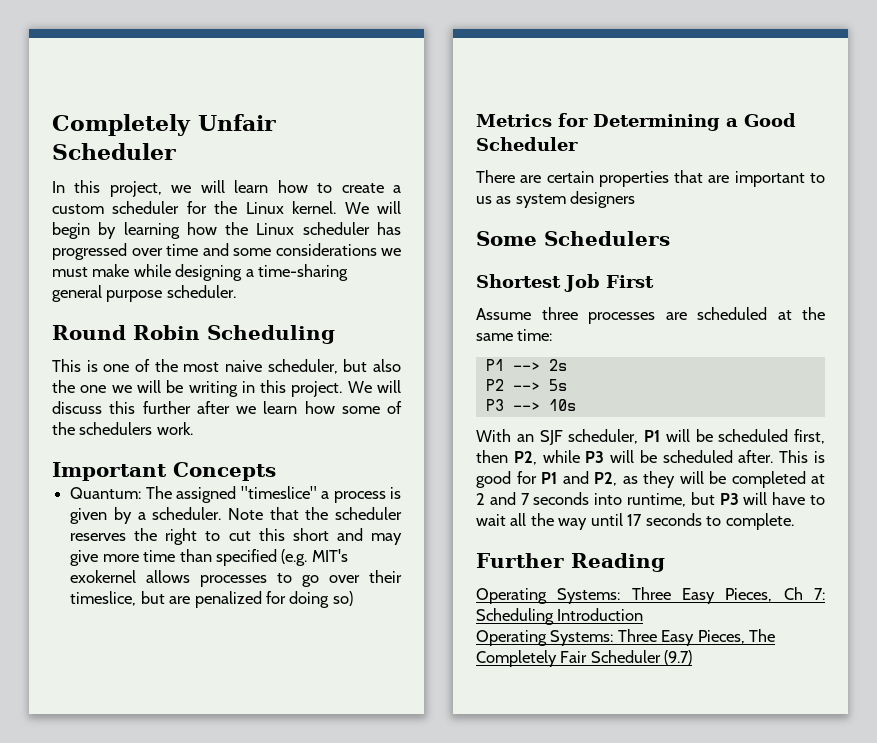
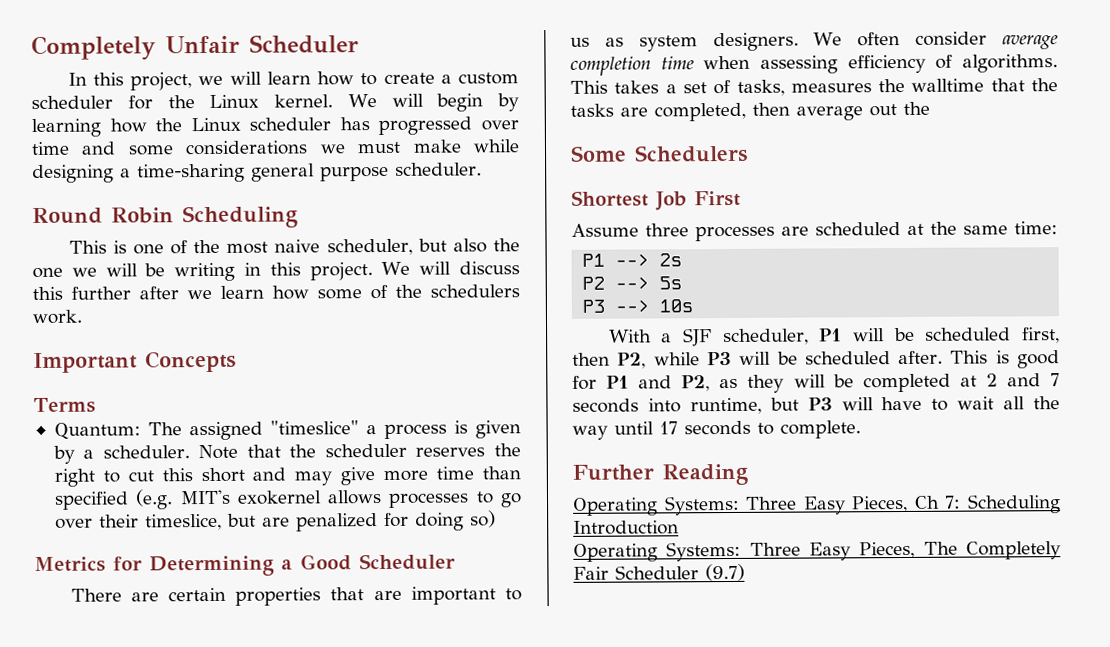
(276, 471) none -> [33,397,96,414] // Terms
[570,191,636,208] designers -> [712,31,1058,52] [570,54,1058,76] [570,78,1058,96] [570,101,930,122] designers. We often consider average completion time when assessing efficiency of algorithms. This takes a set of tasks, measures the walltime that the tasks are completed, then average out the
[516,434,534,442] an -> [661,333,673,343] a

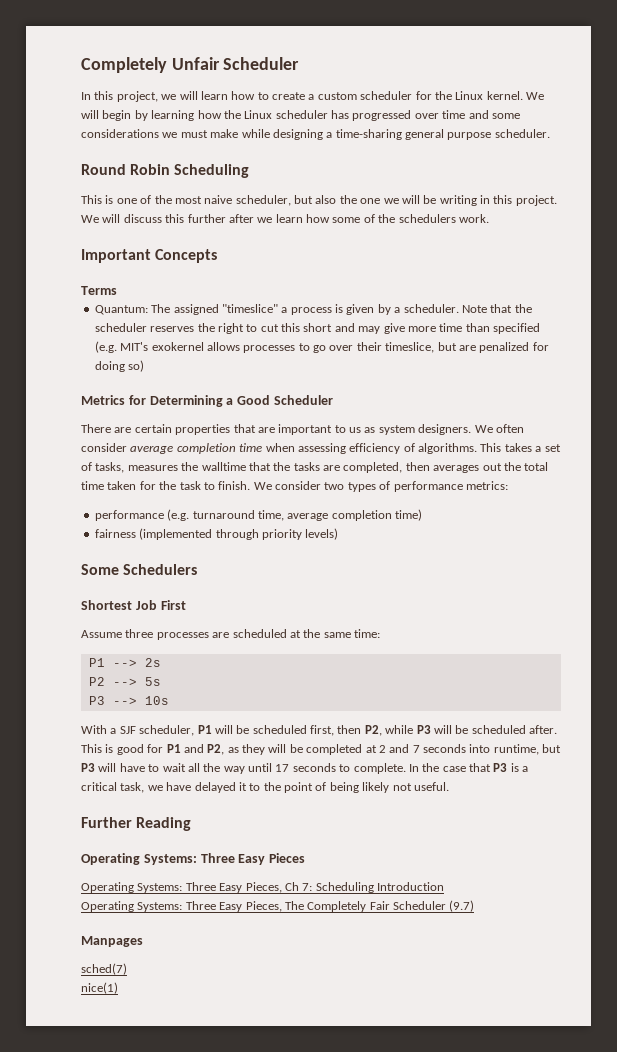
[796,106,863,121] average -> [433,465,480,473] averages
(930, 108) none -> [524,462,549,471] [81,481,508,492] [94,509,422,521] [94,528,339,540] total time taken for the task to finish. We consider two types of performance metrics: // performance (e.g. turnaround time, average completion time) // fairness (implemented through priority levels)
[572,463,748,486] // Further Reading -> [408,763,529,772] [81,782,449,793] [81,817,192,831] [81,853,306,865] In the case that P3 is a critical task, we have delayed it to the point of being likely not useful. // Further Reading // Operating Systems: Three Easy Pieces
(745, 572) none -> [81,936,143,947] [81,963,127,975] [81,982,118,994] // Manpages // sched(7) // nice(1)

